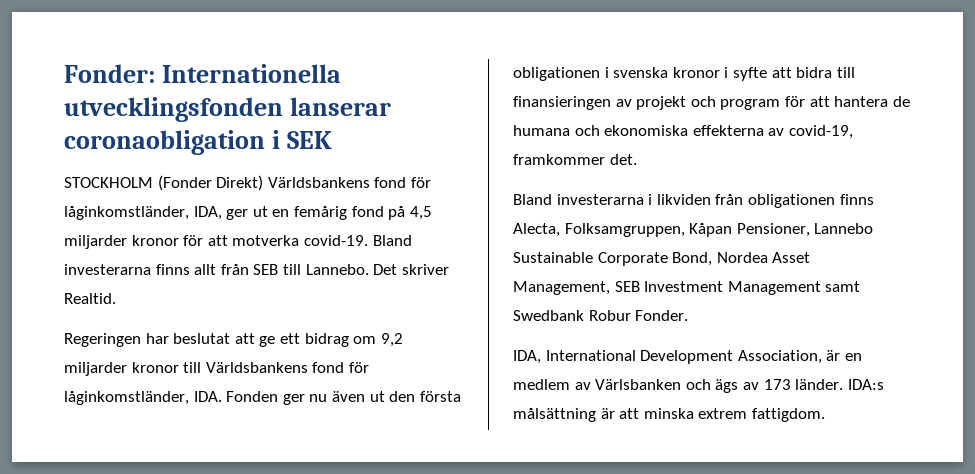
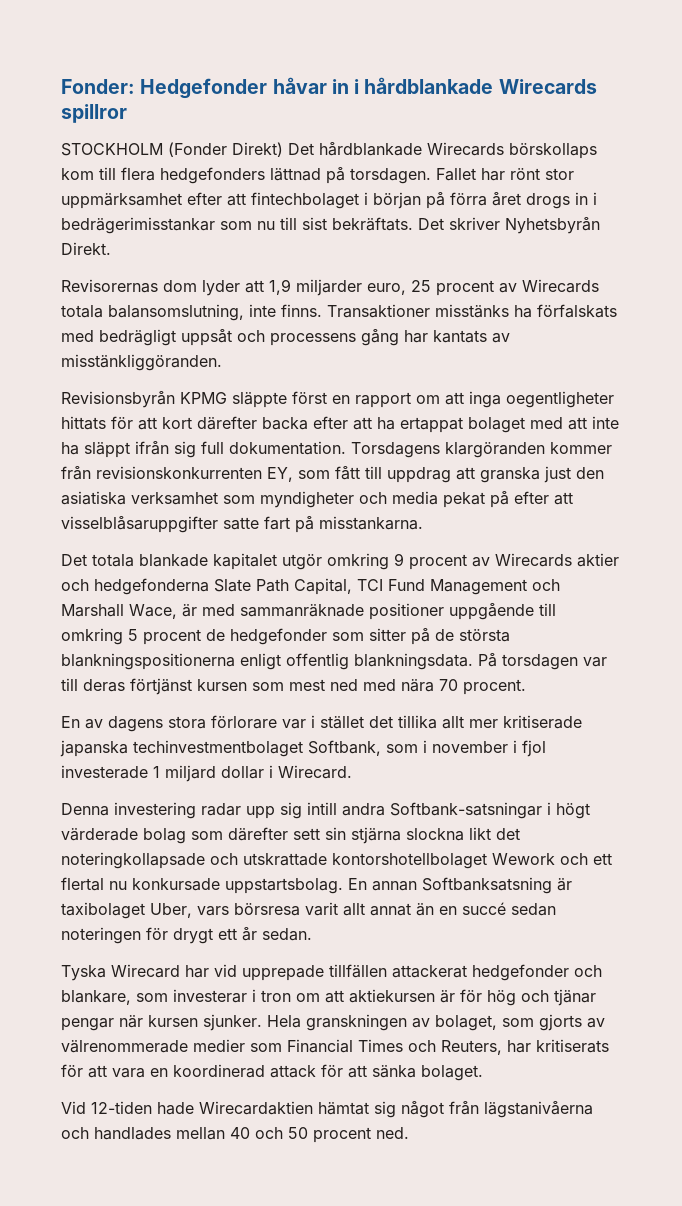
[161,64,341,83] [64,97,391,122] [64,130,332,155] [64,175,431,191] [64,206,432,220] [64,235,412,249] [64,264,449,275] [64,293,116,304] [64,333,403,347] [64,362,369,376] [64,391,461,405] [513,67,855,81] [513,96,910,110] [513,125,853,139] [513,154,637,165] [513,194,874,208] [513,223,874,237] [513,252,811,266] [513,281,861,295] [513,310,689,321] [513,350,862,364] [513,379,884,393] [513,408,825,422] Internationella utvecklingsfonden lanserar coronaobligation i SEK // STOCKHOLM (Fonder Direkt) Världsbankens fond för låginkomstländer, IDA, ger ut en femårig fond på 4,5 miljarder kronor för att motverka covid-19. Bland investerarna finns allt från SEB till Lannebo. Det skriver Realtid. // Regeringen har beslutat att ge ett bidrag om 9,2 miljarder kronor till Världsbankens fond för låginkomstländer, IDA. Fonden ger nu även ut den första obligationen i svenska kronor i syfte att bidra till finansieringen av projekt och program för att hantera de humana och ekonomiska effekterna av covid-19, framkommer det. // Bland investerarna i likviden från obligationen finns Alecta, Folksamgruppen, Kåpan Pensioner, Lannebo Sustainable Corporate Bond, Nordea Asset Management, SEB Investment Management samt Swedbank Robur Fonder. // IDA, International Development Association, är en medlem av Värlsbanken och ägs av 173 länder. IDA:s målsättning är att minska extrem fattigdom. -> [140,77,597,99] [61,104,127,123] [61,142,597,159] [61,167,574,184] [61,192,597,209] [61,217,600,234] [61,242,111,255] [61,279,599,296] [61,304,617,321] [61,329,510,346] [61,354,222,371] [61,391,614,408] [61,416,619,433] [61,441,612,458] [61,466,604,483] [61,491,573,508] [61,516,423,533] [61,553,619,570] [61,578,560,595] [61,603,556,620] [61,628,510,645] [61,653,607,670] [61,678,526,695] [61,715,582,732] [60,740,546,757] [61,765,352,782] [61,802,590,819] [61,827,520,844] [61,852,612,869] [61,877,572,894] [61,902,556,919] [61,927,312,944] [61,964,602,981] [61,989,596,1006] [61,1014,605,1031] [61,1039,609,1055] [61,1064,483,1081] [61,1101,593,1118] [61,1127,409,1143] Hedgefonder håvar in i hårdblankade Wirecards spillror // STOCKHOLM (Fonder Direkt) Det hårdblankade Wirecards börskollaps kom till flera hedgefonders lättnad på torsdagen. Fallet har rönt stor uppmärksamhet efter att fintechbolaget i början på förra året drogs in i bedrägerimisstankar som nu till sist bekräftats. Det skriver Nyhetsbyrån Direkt. // Revisorernas dom lyder att 1,9 miljarder euro, 25 procent av Wirecards totala balansomslutning, inte finns. Transaktioner misstänks ha förfalskats med bedrägligt uppsåt och processens gång har kantats av misstänkliggöranden. // Revisionsbyrån KPMG släppte först en rapport om att inga oegentligheter hittats för att kort därefter backa efter att ha ertappat bolaget med att inte ha släppt ifrån sig full dokumentation. Torsdagens klargöranden kommer från revisionskonkurrenten EY, som fått till uppdrag att granska just den asiatiska verksamhet som myndigheter och media pekat på efter att visselblåsaruppgifter satte fart på misstankarna. // Det totala blankade kapitalet utgör omkring 9 procent av Wirecards aktier och hedgefonderna Slate Path Capital, TCI Fund Management och Marshall Wace, är med sammanräknade positioner uppgående till omkring 5 procent de hedgefonder som sitter på de största blankningspositionerna enligt offentlig blankningsdata. På torsdagen var till deras förtjänst kursen som mest ned med nära 70 procent. // En av dagens stora förlorare var i stället det tillika allt mer kritiserade japanska techinvestmentbolaget Softbank, som i november i fjol investerade 1 miljard dollar i Wirecard. // Denna investering radar upp sig intill andra Softbank-satsningar i högt värderade bolag som därefter sett sin stjärna slockna likt det noteringkollapsade och utskrattade kontorshotellbolaget Wework och ett flertal nu konkursade uppstartsbolag. En annan Softbanksatsning är taxibolaget Uber, vars börsresa varit allt annat än en succé sedan noteringen för drygt ett år sedan. // Tyska Wirecard har vid upprepade tillfällen attackerat hedgefonder och blankare, som investerar i tron om att aktiekursen är för hög och tjänar pengar när kursen sjunker. Hela granskningen av bolaget, som gjorts av välrenommerade medier som Financial Times och Reuters, har kritiserats för att vara en koordinerad attack för att sänka bolaget. // Vid 12-tiden hade Wirecardaktien hämtat sig något från lägstanivåerna och handlades mellan 40 och 50 procent ned.

